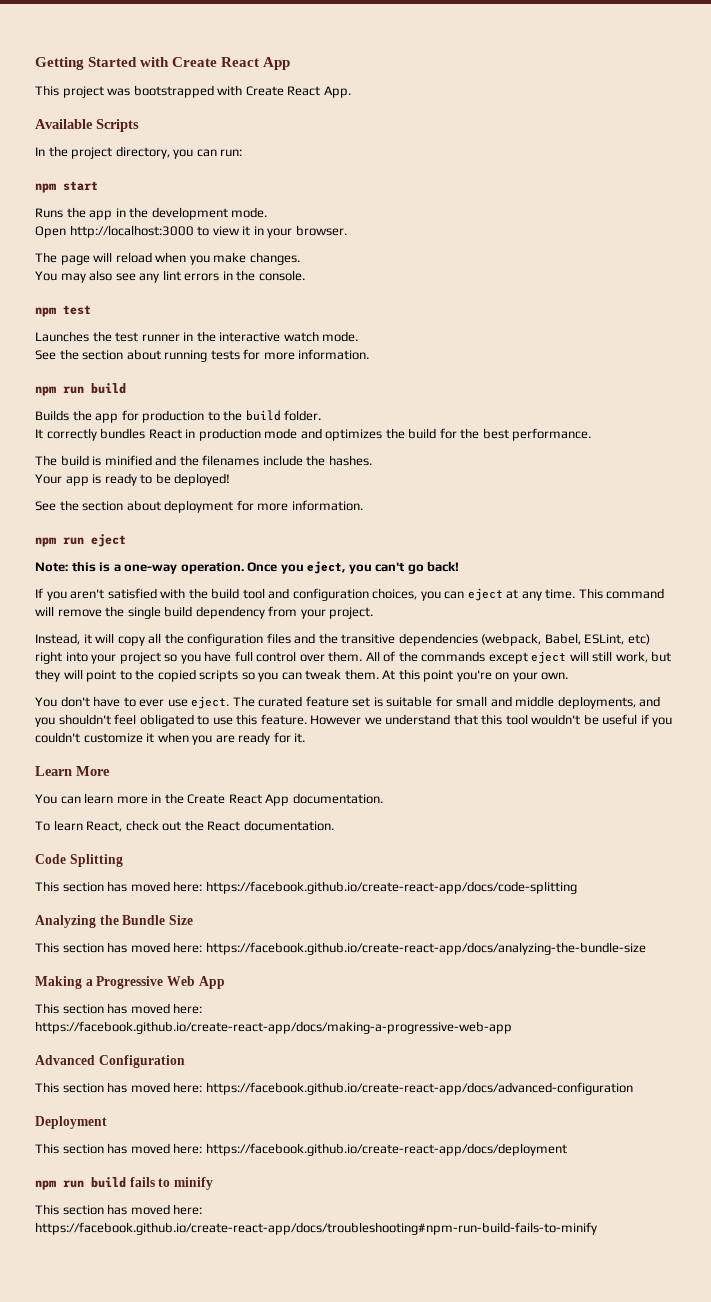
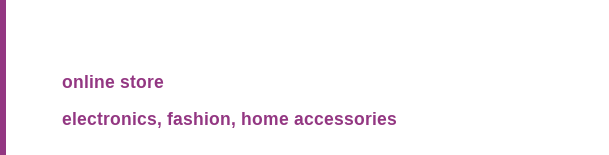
[35,57,291,70] [35,85,351,98] [35,119,139,132] [35,146,243,159] [35,181,98,193] [35,207,268,220] [35,225,347,238] [35,252,300,265] [35,270,305,283] [35,305,91,317] [35,331,359,342] [35,349,370,362] [35,383,126,396] [35,410,322,423] [35,428,592,441] [35,455,372,466] [35,473,231,486] [35,500,363,513] [35,534,126,547] [35,561,460,574] [35,588,665,601] [35,606,374,619] [35,633,650,646] [35,651,672,664] [35,669,569,682] [35,696,661,709] [35,714,673,727] [35,732,306,745] [35,766,110,776] [35,793,383,806] [35,820,334,832] [35,854,123,867] [35,881,577,894] [35,915,193,928] [35,942,646,955] [35,976,225,989] [35,1003,203,1014] [35,1021,512,1034] [35,1055,185,1068] [35,1082,633,1095] [35,1116,107,1129] [35,1143,567,1156] [35,1177,213,1190] [35,1204,203,1215] [35,1222,597,1235] Getting Started with Create React App // This project was bootstrapped with Create React App. // Available Scripts // In the project directory, you can run: // npm start // Runs the app in the development mode. // Open http://localhost:3000 to view it in your browser. // The page will reload when you make changes. // You may also see any lint errors in the console. // npm test // Launches the test runner in the interactive watch mode. // See the section about running tests for more information. // npm run build // Builds the app for production to the build folder. // It correctly bundles React in production mode and optimizes the build for the best performance. // The build is minified and the filenames include the hashes. // Your app is ready to be deployed! // See the section about deployment for more information. // npm run eject // Note: this is a one-way operation. Once you eject, you can't go back! // If you aren't satisfied with the build tool and configuration choices, you can eject at any time. This command will remove the single build dependency from your project. // Instead, it will copy all the configuration files and the transitive dependencies (webpack, Babel, ESLint, etc) right into your project so you have full control over them. All of the commands except eject will still work, but they will point to the copied scripts so you can tweak them. At this point you're on your own. // You don't have to ever use eject. The curated feature set is suitable for small and middle deployments, and you shouldn't feel obligated to use this feature. However we understand that this tool wouldn't be useful if you couldn't customize it when you are ready for it. // Learn More // You can learn more in the Create React App documentation. // To learn React, check out the React documentation. // Code Splitting // This section has moved here: https://facebook.github.io/create-react-app/docs/code-splitting // Analyzing the Bundle Size // This section has moved here: https://facebook.github.io/create-react-app/docs/analyzing-the-bundle-size // Making a Progressive Web App // This section has moved here: https://facebook.github.io/create-react-app/docs/making-a-progressive-web-app // Advanced Configuration // This section has moved here: https://facebook.github.io/create-react-app/docs/advanced-configuration // Deployment // This section has moved here: https://facebook.github.io/create-react-app/docs/deployment // npm run build fails to minify // This section has moved here: https://facebook.github.io/create-react-app/docs/troubleshooting#npm-run-build-fails-to-minify -> [62,75,164,88] [62,112,397,128] online store // electronics, fashion, home accessories

